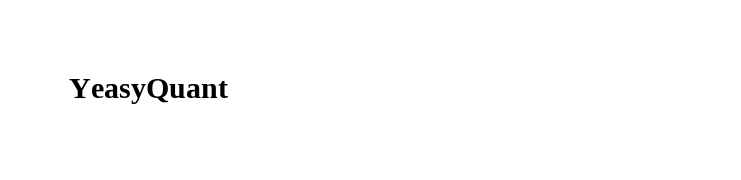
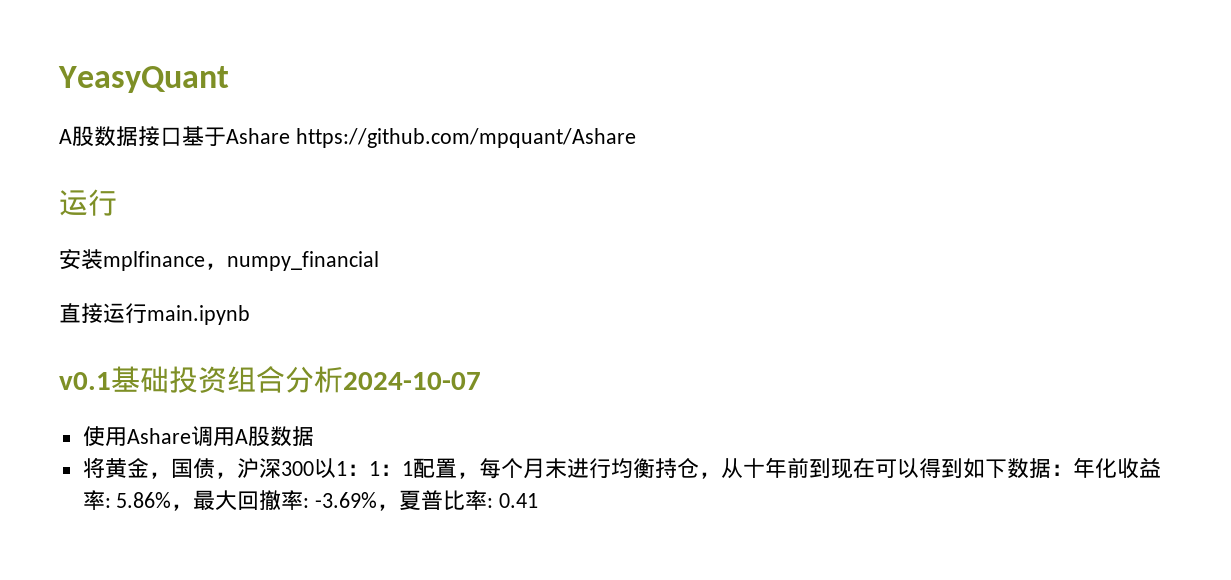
(228, 91) none -> [59,126,636,148] [59,189,117,216] [59,249,379,271] [59,303,250,325] [59,366,481,393] [82,426,314,447] [82,457,1161,479] [82,490,539,511] // A股数据接口基于Ashare https://github.com/mpquant/Ashare // 运行 // 安装mplfinance，numpy_financial // 直接运行main.ipynb // v0.1基础投资组合分析2024-10-07 // 使用Ashare调用A股数据 // 将黄金，国债，沪深300以1：1：1配置，每个月末进行均衡持仓，从十年前到现在可以得到如下数据：年化收益率: 5.86%，最大回撤率: -3.69%，夏普比率: 0.41

